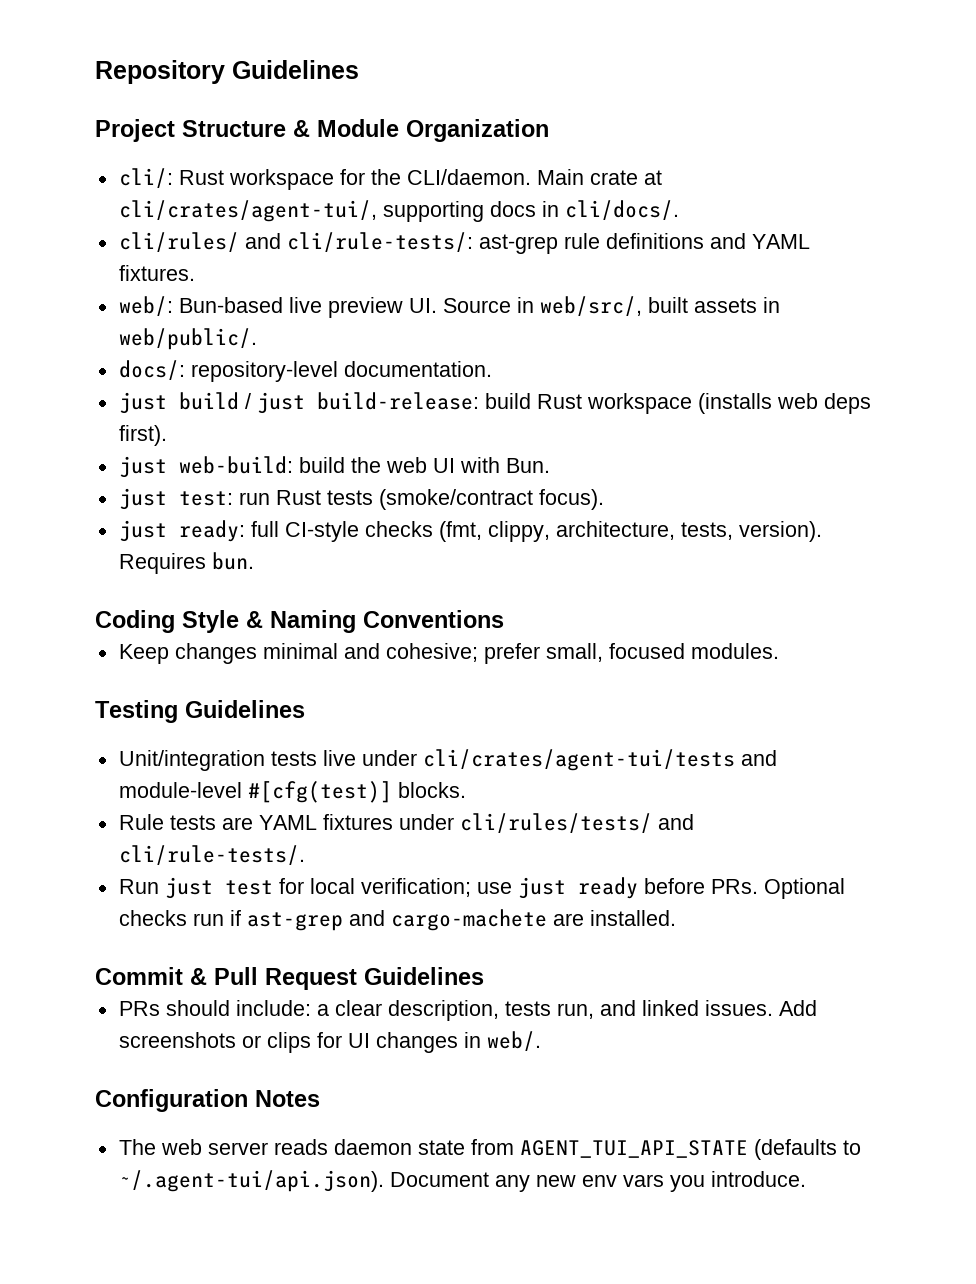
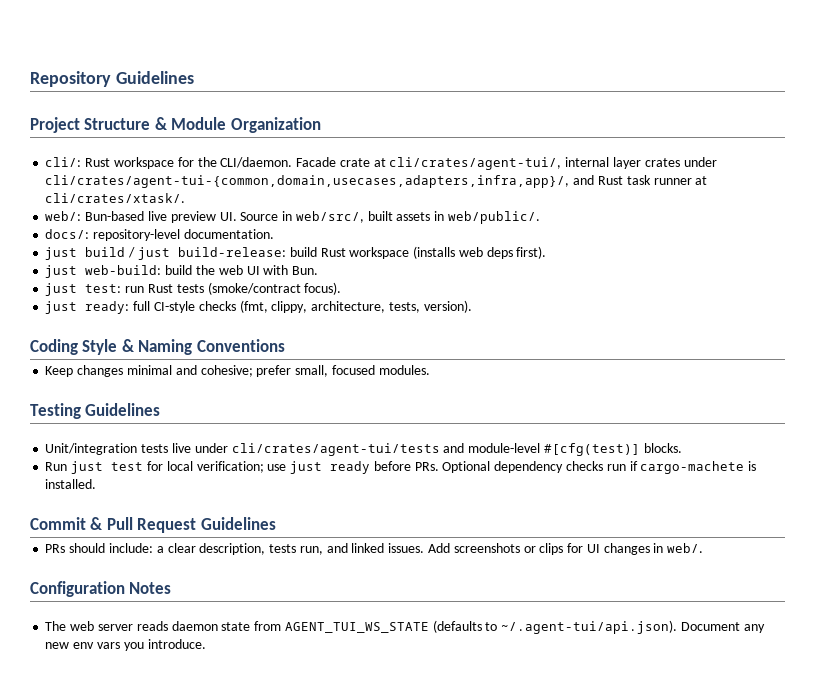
[536,169,584,185] Main -> [296,157,337,167] Facade
[382,200,679,222] [118,232,810,254] [118,265,195,281] supporting docs in cli/docs/. // cli/rules/ and cli/rule-tests/: ast-grep rule definitions and YAML fixtures. -> [565,157,717,169] [45,175,708,188] [45,193,186,203] internal layer crates under cli/crates/agent-tui-{common,domain,usecases,adapters,infra,app}/, and Rust task runner at cli/crates/xtask/.
[118,552,254,574] Requires bun. -> (472, 306) none
[118,813,694,833] [118,845,305,865] // Rule tests are YAML fixtures under cli/rules/tests/ and cli/rule-tests/. -> (682, 448) none
(845, 888) none -> [494,461,564,473] dependency
[246,909,584,931] ast-grep and cargo-machete are -> [640,461,757,474] cargo-machete is
[519,1140,748,1158] AGENT_TUI_API_STATE -> [284,622,429,633] AGENT_TUI_WS_STATE

